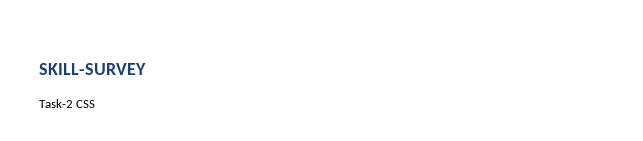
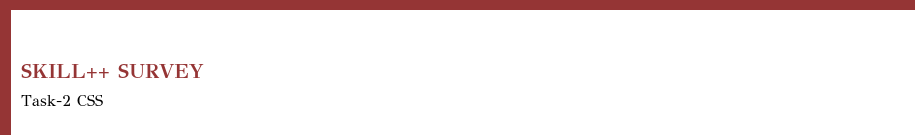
[39,63,146,75] SKILL-SURVEY -> [21,63,204,78] SKILL++ SURVEY

